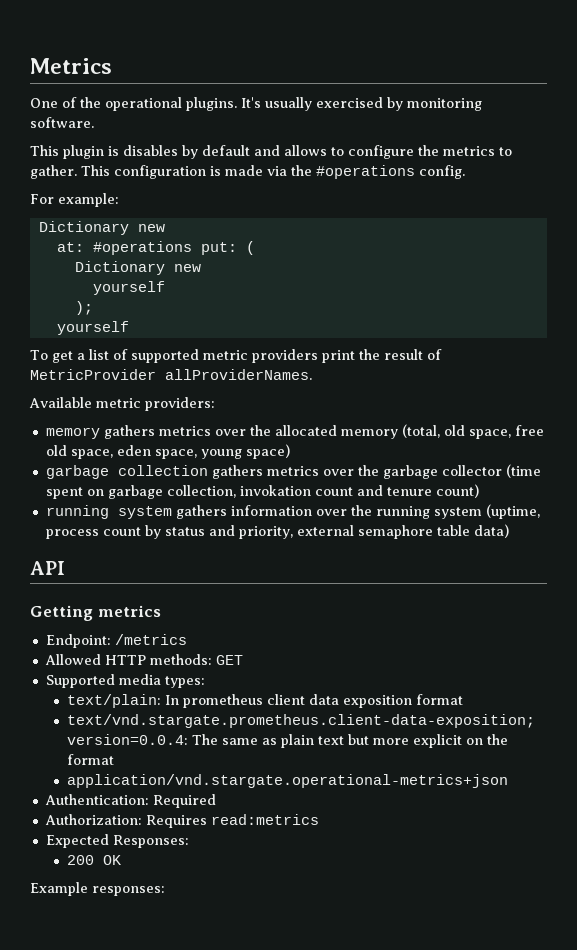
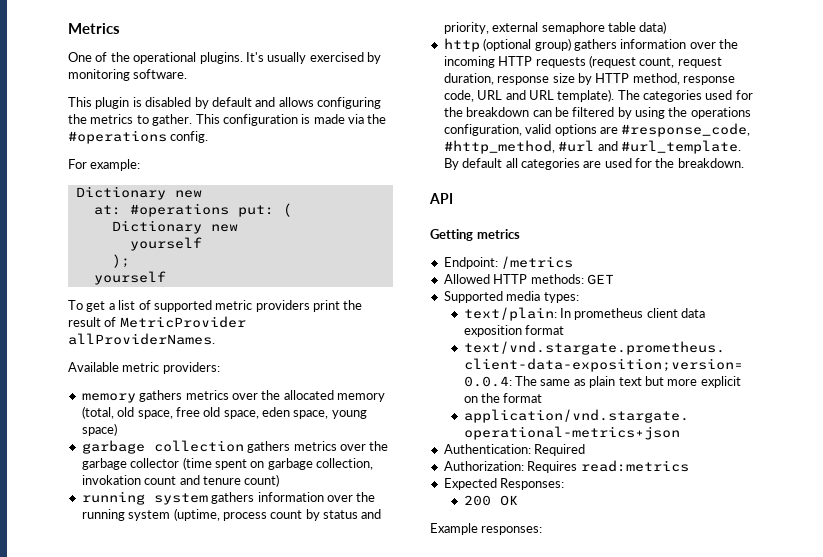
[123,145,178,156] disables -> [145,97,192,107] disabled
[331,145,414,159] to configure -> [317,97,381,109] configuring
(509, 531) none -> [443,38,738,52] [443,55,722,68] [443,73,735,85] [443,89,753,102] [443,107,751,119] [443,123,751,137] [443,140,741,154] [443,158,744,170] // http (optional group) gathers information over the incoming HTTP requests (request count, request duration, response size by HTTP method, response code, URL and URL template). The categories used for the breakdown can be filtered by using the operations configuration, valid options are #response_code, #http_method, #url and #url_template. By default all categories are used for the breakdown.

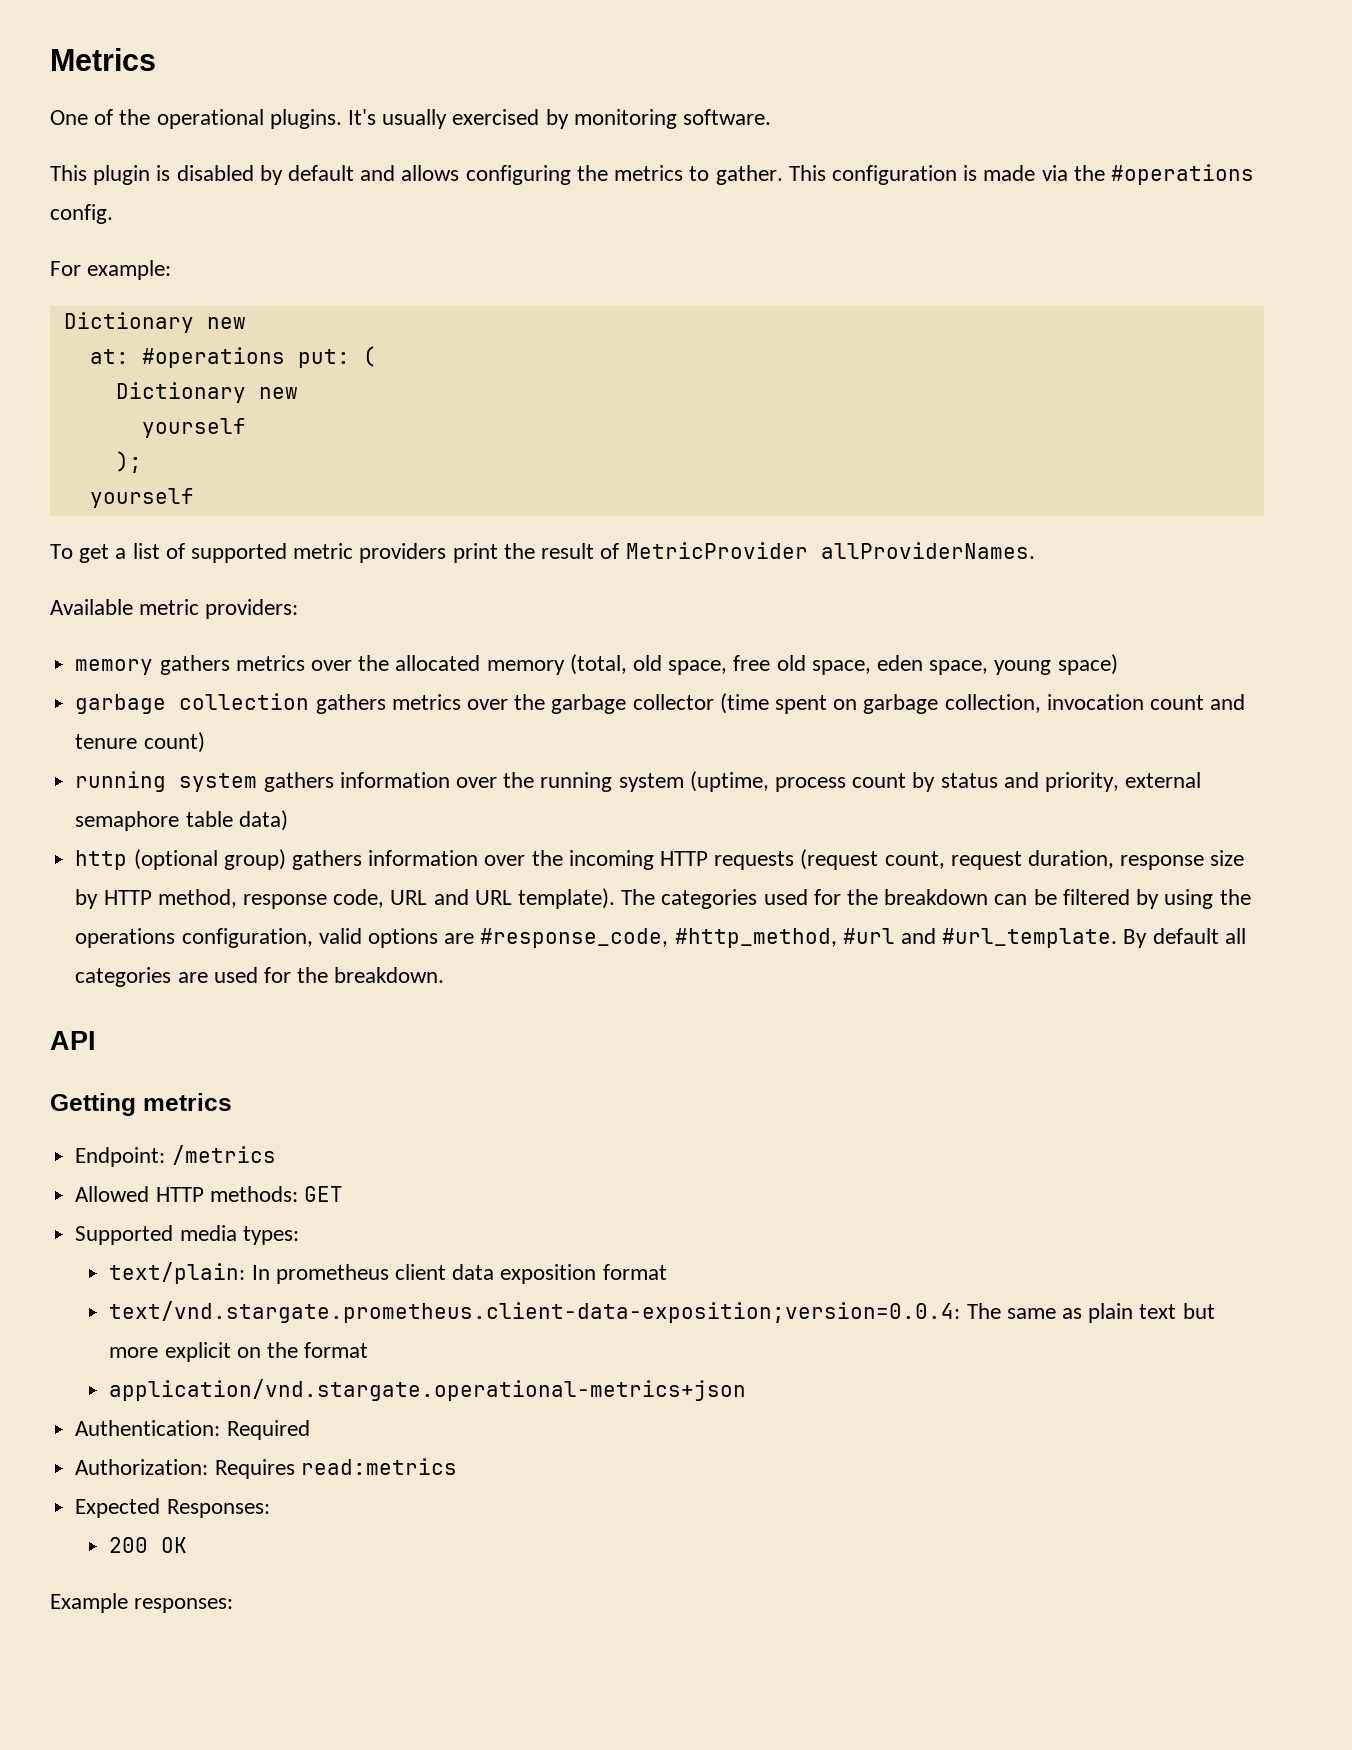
[81,475,141,485] invokation -> [1046,694,1144,710] invocation

